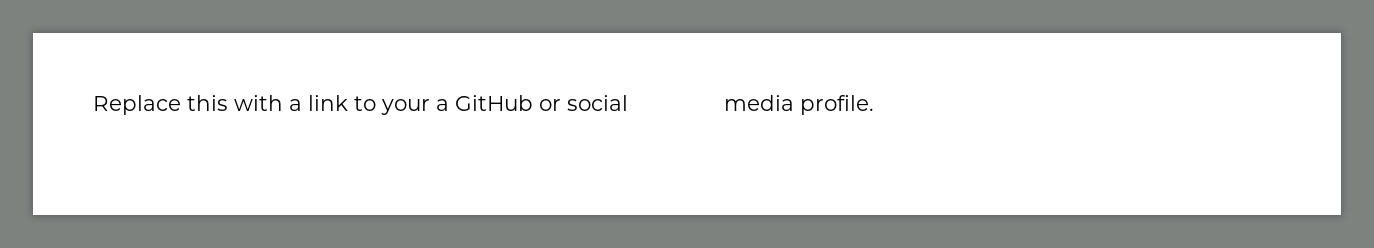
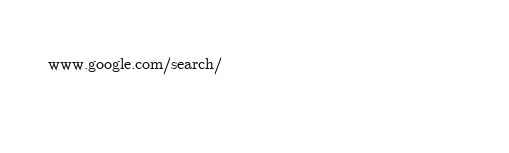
[93,95,874,115] Replace this with a link to your a GitHub or social media profile. -> [48,57,222,75] www.google.com/search/

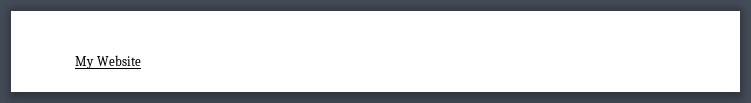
[48,57,222,75] www.google.com/search/ -> [75,55,141,69] My Website

